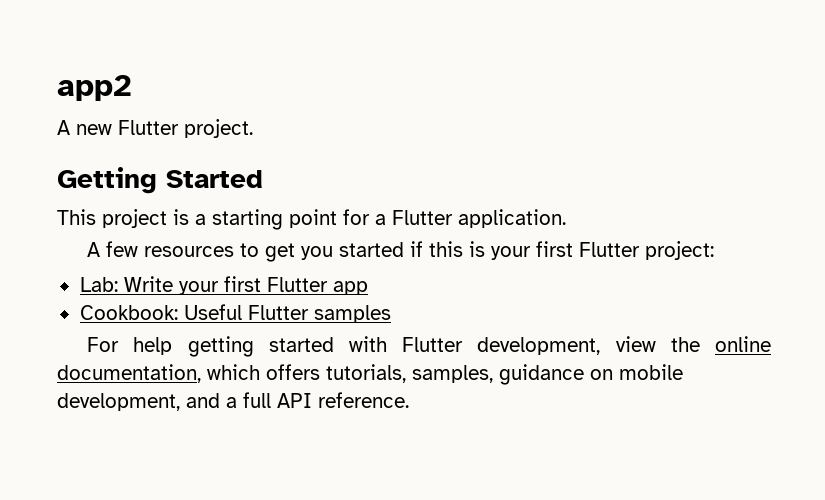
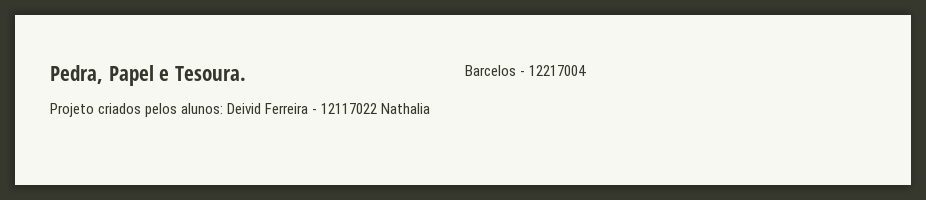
[57,75,132,101] [57,119,253,138] [57,167,263,194] [57,209,566,230] [87,241,715,262] [79,276,368,295] [79,304,391,323] [87,336,772,357] [57,364,683,385] [57,392,409,411] app2 // A new Flutter project. // Getting Started // This project is a starting point for a Flutter application. // A few resources to get you started if this is your first Flutter project: // Lab: Write your first Flutter app // Cookbook: Useful Flutter samples // For help getting started with Flutter development, view the online documentation, which offers tutorials, samples, guidance on mobile development, and a full API reference. -> [50,65,247,86] [50,103,431,117] [465,65,587,76] Pedra, Papel e Tesoura. // Projeto criados pelos alunos: Deivid Ferreira - 12117022 Nathalia Barcelos - 12217004

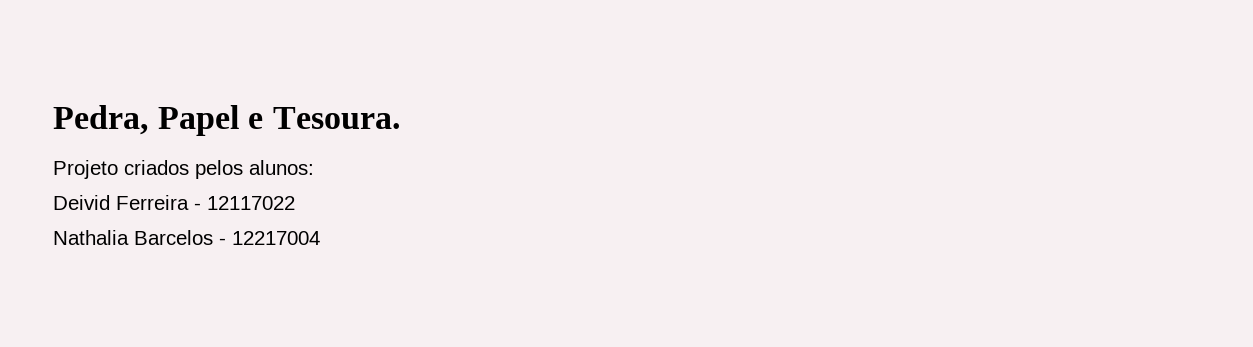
(224, 108) none -> (314, 167) //
(378, 108) none -> (295, 203) //

